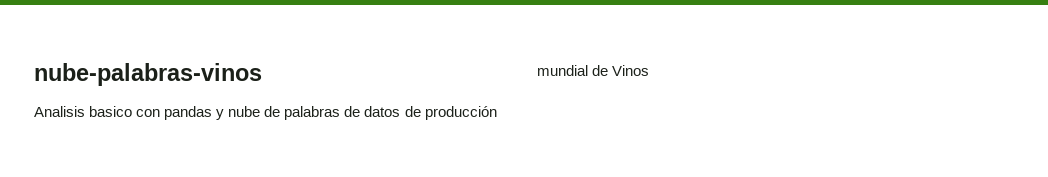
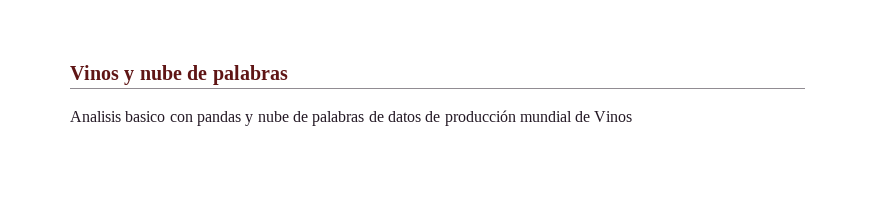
[34,63,262,86] nube-palabras-vinos -> [70,65,288,85] Vinos y nube de palabras

